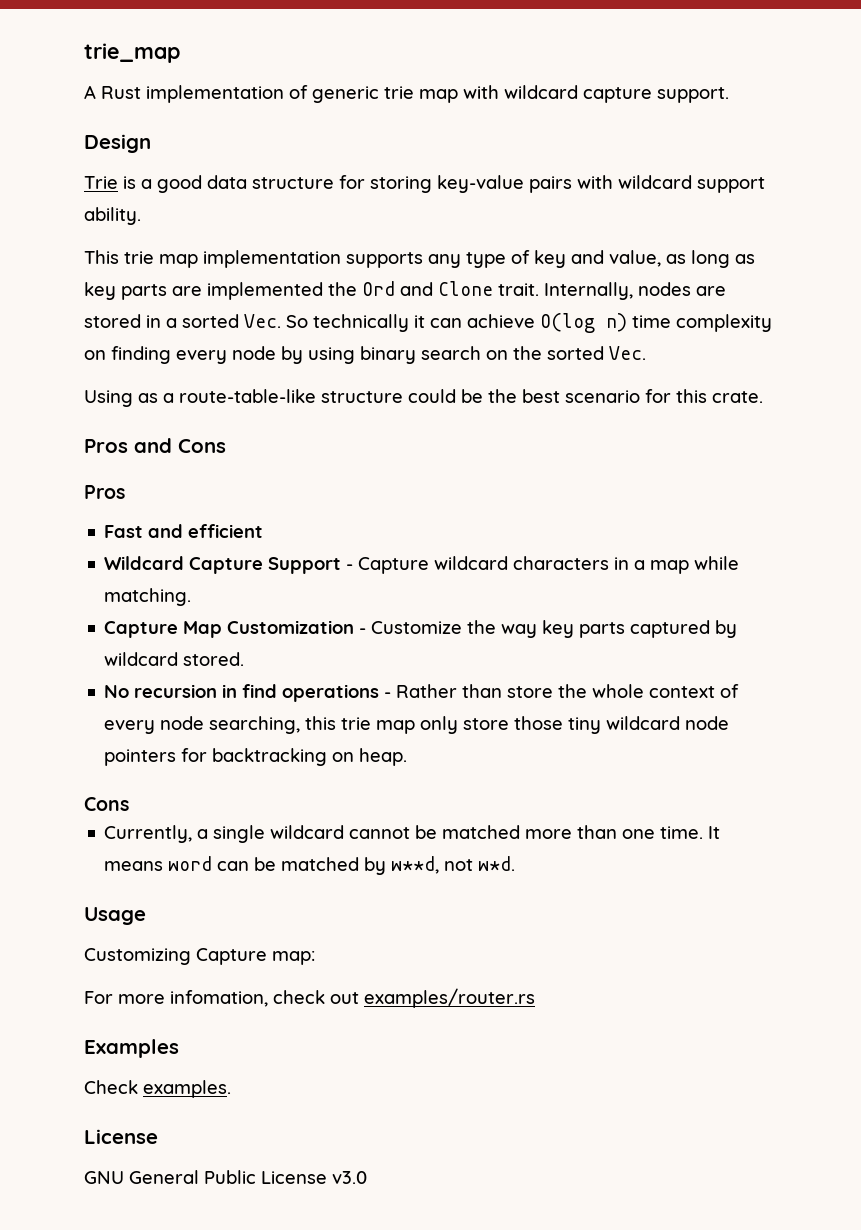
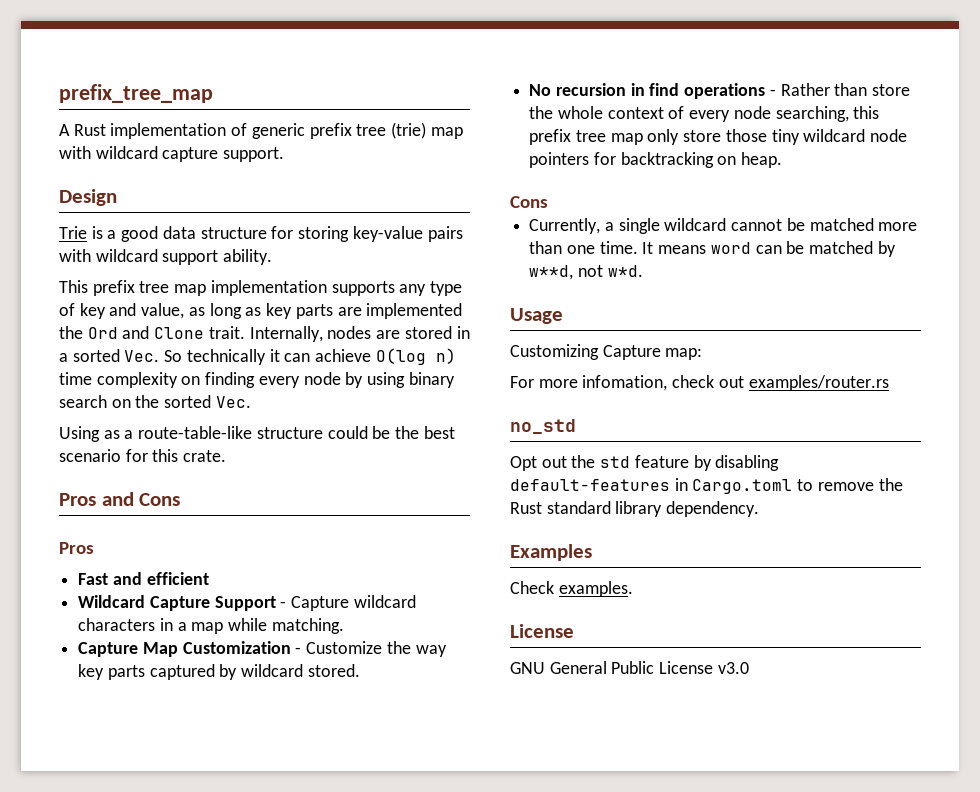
[84,43,180,63] trie_map -> [59,84,213,103] prefix_tree_map
[384,86,414,99] trie -> [309,122,427,139] prefix tree (trie)
[124,251,154,264] trie -> [92,280,170,296] prefix tree
[341,717,372,730] trie -> [529,129,606,145] prefix tree
(535, 998) none -> [510,419,576,434] [510,455,780,471] [510,478,903,494] [510,501,760,517] // no_std // Opt out the std feature by disabling default-features in Cargo.toml to remove the Rust standard library dependency.

